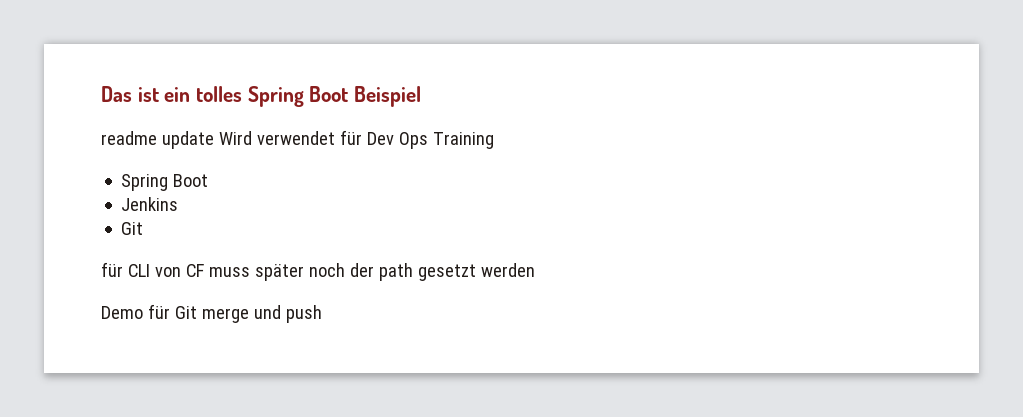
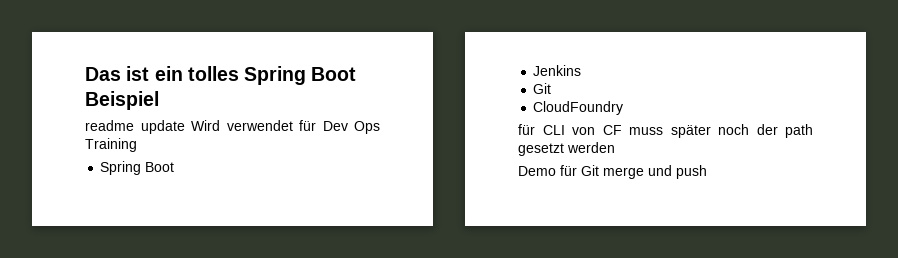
(144, 228) none -> [533,101,624,115] // CloudFoundry

